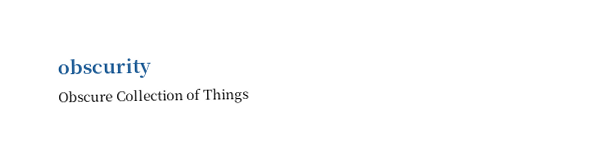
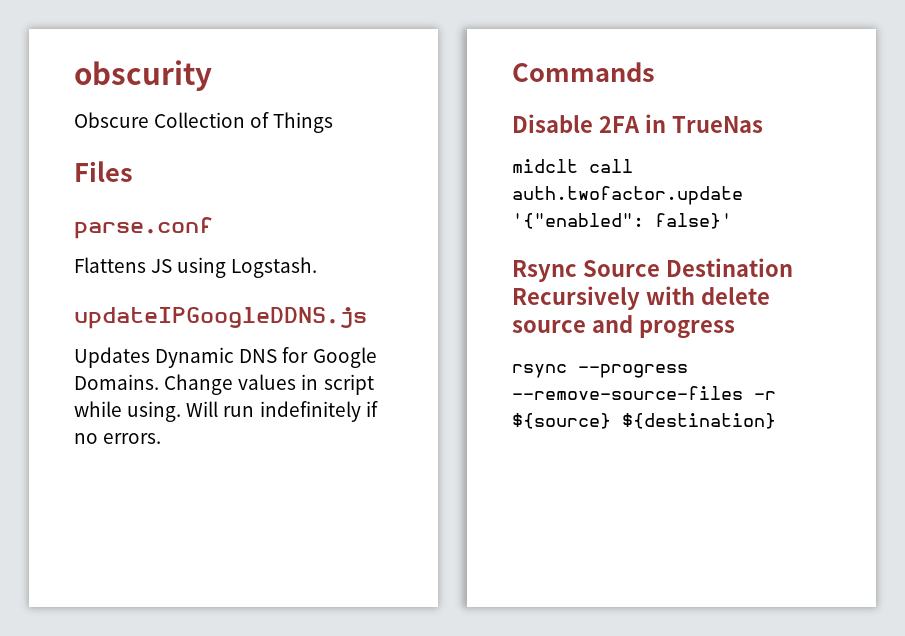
(249, 95) none -> [74,161,133,182] [74,217,213,239] [74,257,318,278] [74,307,367,329] [74,347,377,368] [74,374,374,395] [74,401,378,422] [74,433,162,444] [512,62,655,82] [512,114,763,133] [512,159,633,173] [512,186,743,205] [512,213,732,229] [512,258,793,282] [512,286,770,310] [512,315,735,339] [512,364,688,378] [512,386,776,400] [512,413,776,429] // Files // parse.conf // Flattens JS using Logstash. // updateIPGoogleDDNS.js // Updates Dynamic DNS for Google Domains. Change values in script while using. Will run indefinitely if no errors. // Commands // Disable 2FA in TrueNas // midclt call auth.twofactor.update '{"enabled": false}' // Rsync Source Destination Recursively with delete source and progress // rsync --progress --remove-source-files -r ${source} ${destination}

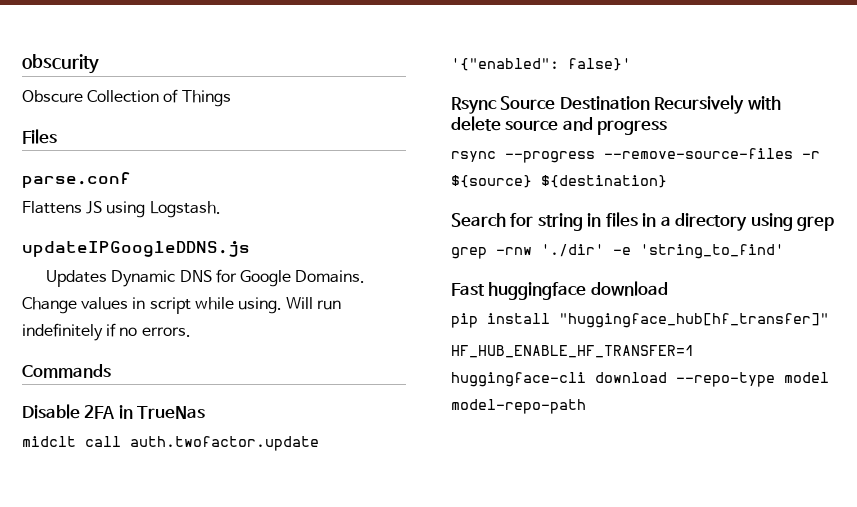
(776, 421) none -> [451,212,835,231] [451,244,784,259] [451,281,668,300] [451,313,829,328] [451,345,694,358] [451,372,829,387] [451,399,586,414] // Search for string in files in a directory using grep // grep -rnw './dir' -e 'string_to_find' // Fast huggingface download // pip install "huggingface_hub[hf_transfer]" // HF_HUB_ENABLE_HF_TRANSFER=1 huggingface-cli download --repo-type model model-repo-path

